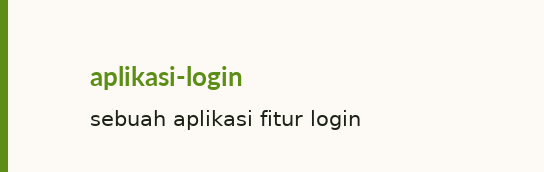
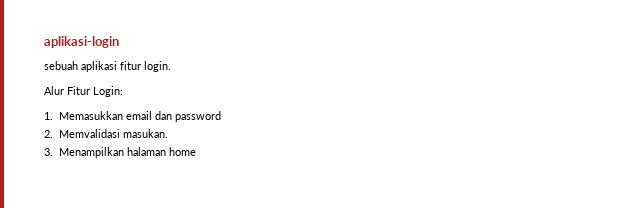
[310,110,361,130] login -> [144,61,171,72] [44,86,123,97] [44,111,221,122] [44,129,168,138] [44,147,196,158] login. // Alur Fitur Login: // 1. Memasukkan email dan password // 2. Memvalidasi masukan. // 3. Menampilkan halaman home

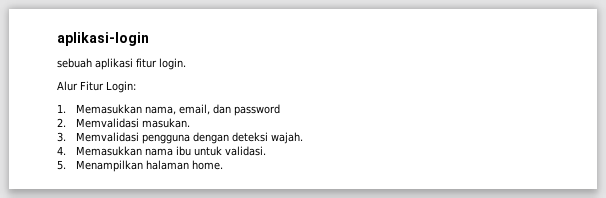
[125,111,152,120] email -> [145,104,211,115] nama, email,
(53, 152) none -> [76,132,304,144] [57,146,267,156] [57,160,66,170] Memvalidasi pengguna dengan deteksi wajah. // 4. Memasukkan nama ibu untuk validasi. // 5.
[168,147,196,156] home -> [192,160,224,170] home.

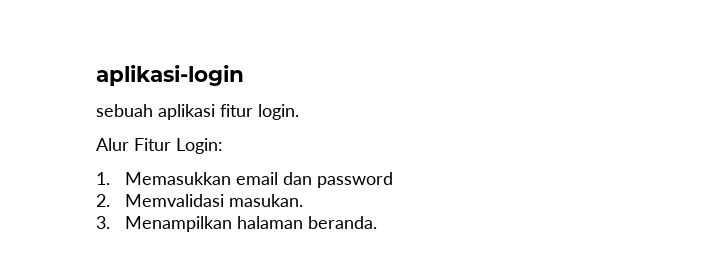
[145,104,211,115] nama, email, -> [236,172,279,185] email
[76,132,304,144] [57,146,267,156] [57,160,66,170] Memvalidasi pengguna dengan deteksi wajah. // 4. Memasukkan nama ibu untuk validasi. // 5. -> (110, 222) none
[192,160,224,170] home. -> [308,216,378,229] beranda.

